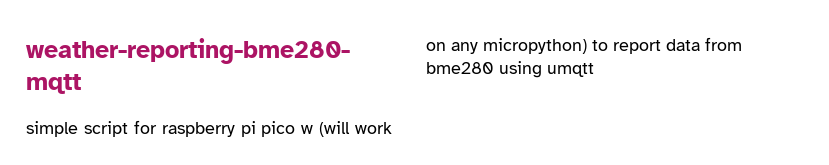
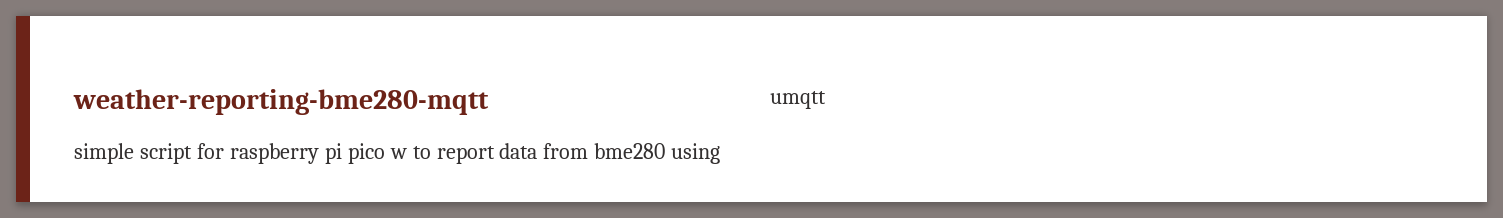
[319,121,392,137] [426,38,587,54] (will work on any micropython) -> (407, 153) none

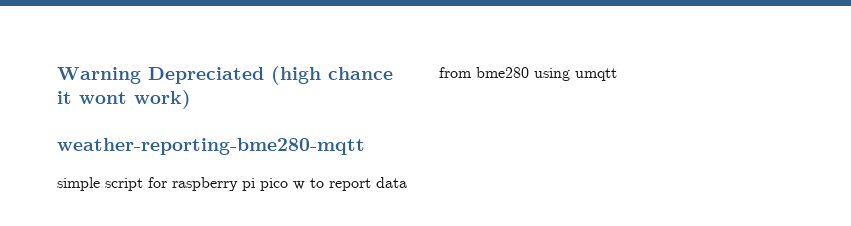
(73, 102) none -> [57,66,393,85] [57,90,191,109] Warning Depreciated (high chance it wont work) //

